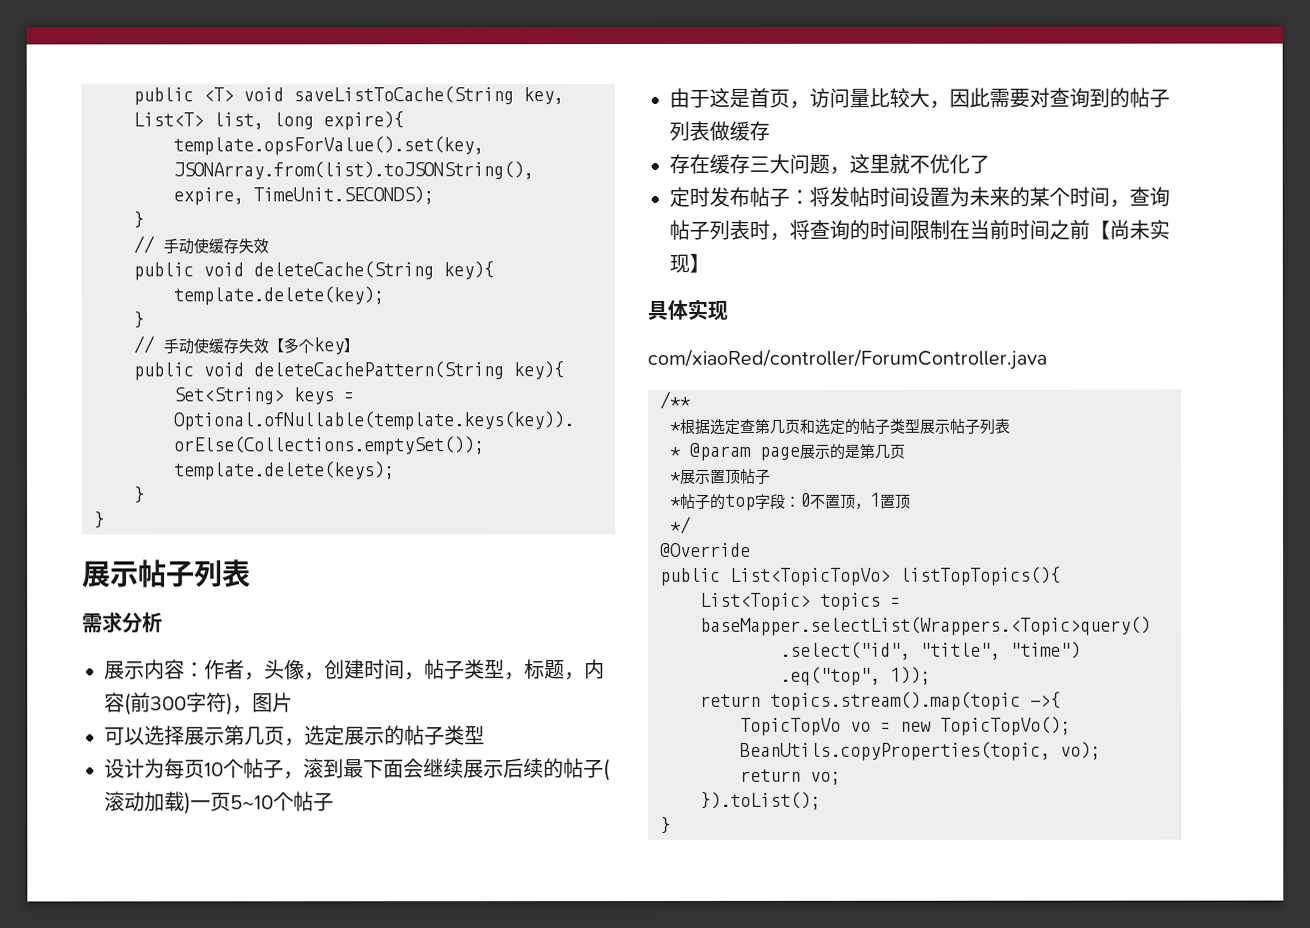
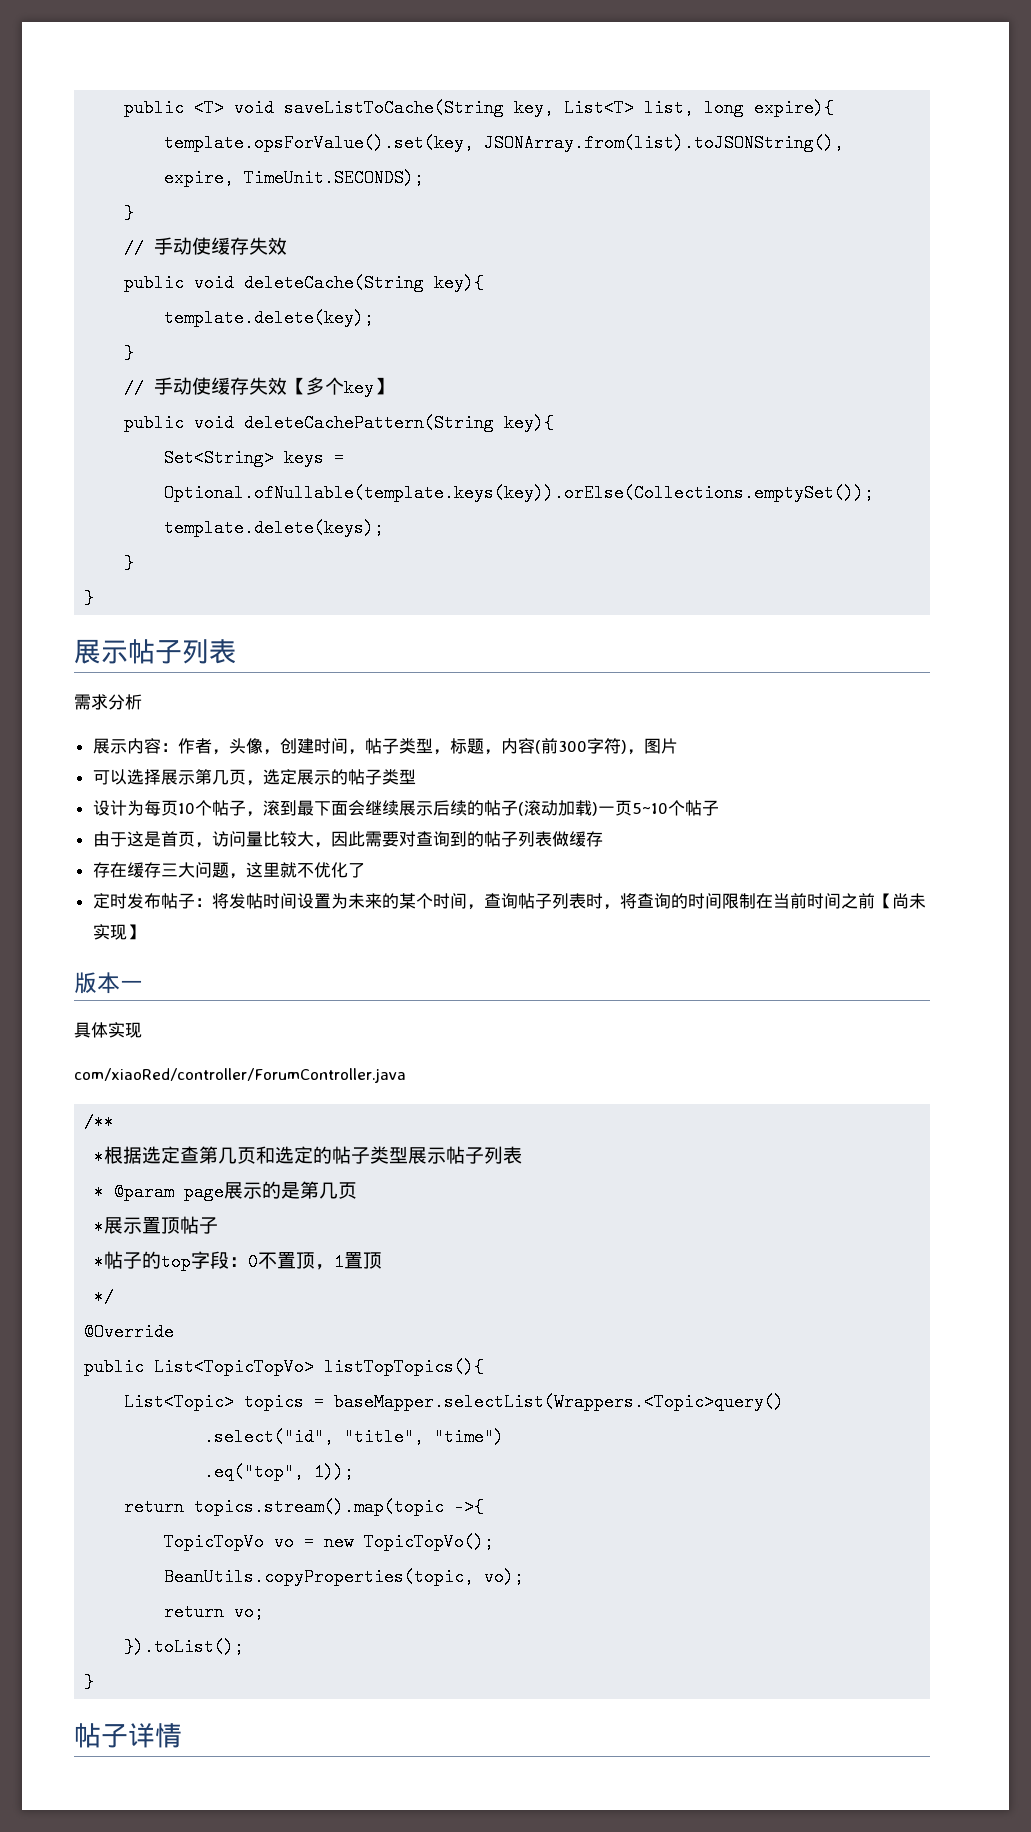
(710, 263) none -> [74,972,143,994] // 版本一
(671, 825) none -> [74,1723,182,1748] // 帖子详情

